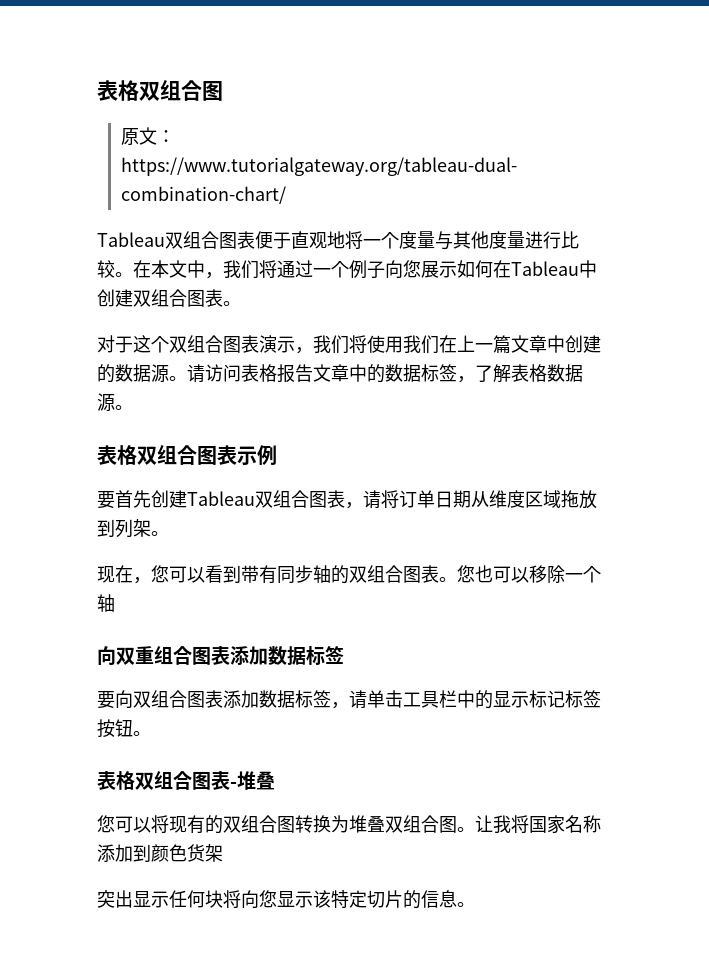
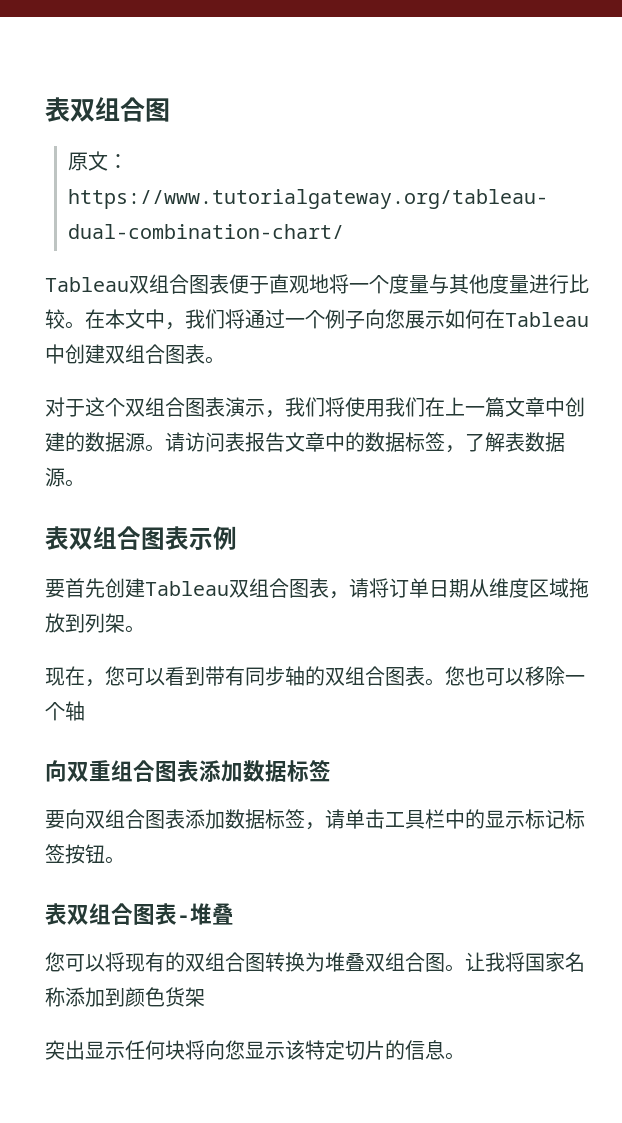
[97,80,139,101] 表格 -> [45,97,70,122] 表
[259,364,277,382] 格 -> (245, 442) none
[529,364,547,382] 格 -> (525, 442) none
[117,445,137,465] 格 -> (69, 538) none
[116,771,135,790] 格 -> (67, 914) none

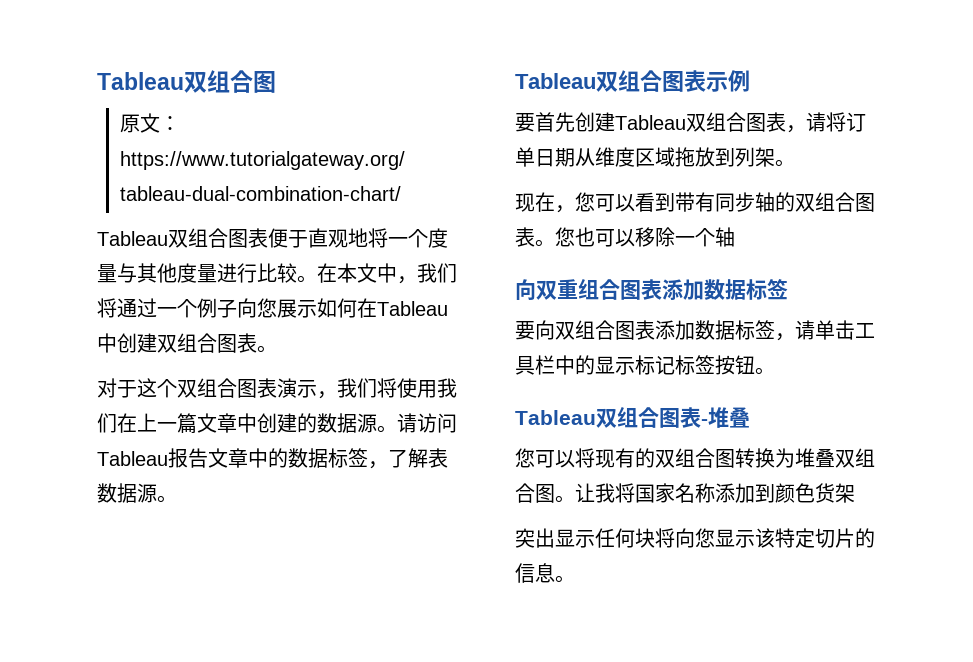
[45,97,70,122] 表 -> [97,72,184,90] Tableau
[225,432,245,452] 表 -> [97,451,168,466] Tableau
[45,526,69,550] 表 -> [515,73,596,89] Tableau
[45,903,67,925] 表 -> [515,410,596,425] Tableau

